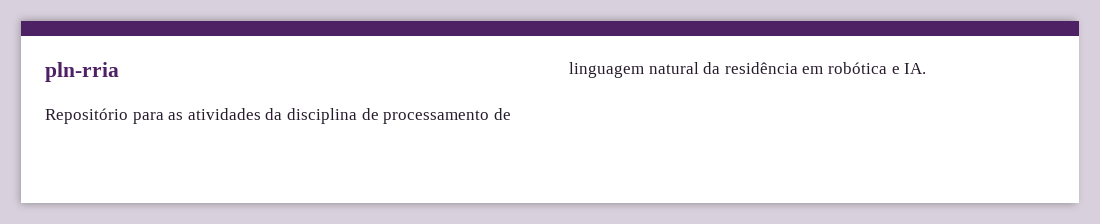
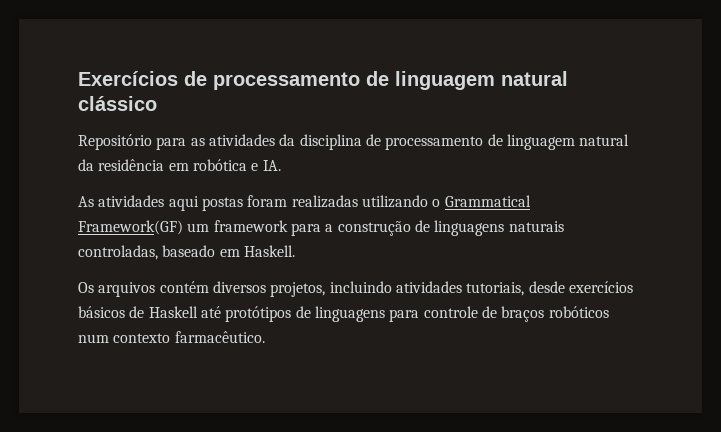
[45,62,119,82] pln-rria -> [78,71,568,90] [78,96,157,111] Exercícios de processamento de linguagem natural clássico
(927, 68) none -> [78,195,531,211] [78,220,564,236] [78,245,295,260] [78,281,633,297] [78,306,609,322] [78,331,265,343] // As atividades aqui postas foram realizadas utilizando o Grammatical Framework(GF) um framework para a construção de linguagens naturais controladas, baseado em Haskell. // Os arquivos contém diversos projetos, incluindo atividades tutoriais, desde exercícios básicos de Haskell até protótipos de linguagens para controle de braços robóticos num contexto farmacêutico.

